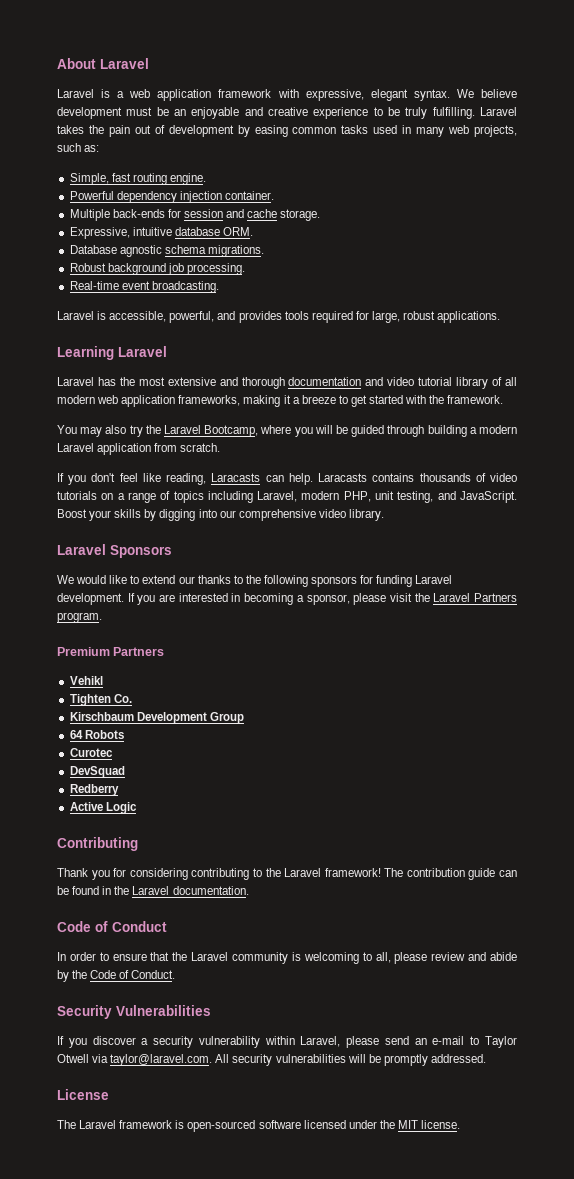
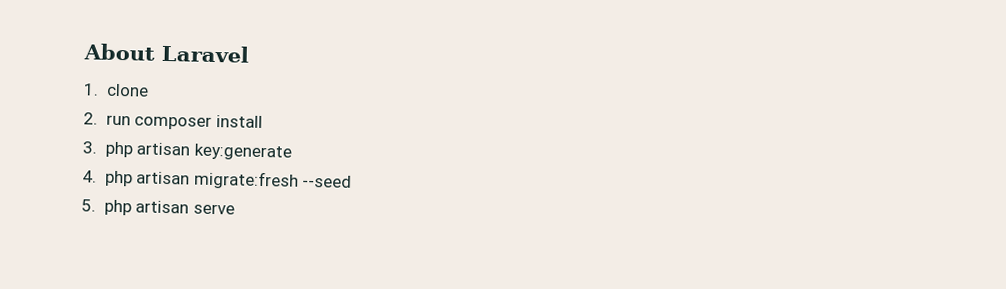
[57,89,517,101] [57,107,517,119] [57,125,518,137] [57,143,100,152] [69,173,206,185] [69,191,274,203] [69,209,321,221] [69,227,253,239] [69,245,264,257] [69,263,245,275] [69,281,219,293] [57,311,501,323] [57,346,167,360] [57,377,517,389] [57,395,504,407] [57,425,517,437] [57,443,221,455] [57,473,517,485] [57,491,518,503] [57,509,384,521] [57,544,172,558] [57,575,453,587] [57,593,517,605] [57,612,102,623] [57,647,165,656] [69,676,103,685] [69,694,132,706] [69,712,244,724] [69,730,124,739] [69,748,113,757] [69,766,125,778] [69,784,119,796] [69,802,137,814] [57,837,138,851] [57,868,517,880] [57,886,249,895] [57,921,167,932] [57,952,517,964] [57,970,176,982] [57,1005,211,1019] [57,1036,517,1048] [57,1054,486,1066] [57,1089,109,1100] [57,1120,461,1132] Laravel is a web application framework with expressive, elegant syntax. We believe development must be an enjoyable and creative experience to be truly fulfilling. Laravel takes the pain out of development by easing common tasks used in many web projects, such as: // Simple, fast routing engine. // Powerful dependency injection container. // Multiple back-ends for session and cache storage. // Expressive, intuitive database ORM. // Database agnostic schema migrations. // Robust background job processing. // Real-time event broadcasting. // Laravel is accessible, powerful, and provides tools required for large, robust applications. // Learning Laravel // Laravel has the most extensive and thorough documentation and video tutorial library of all modern web application frameworks, making it a breeze to get started with the framework. // You may also try the Laravel Bootcamp, where you will be guided through building a modern Laravel application from scratch. // If you don't feel like reading, Laracasts can help. Laracasts contains thousands of video tutorials on a range of topics including Laravel, modern PHP, unit testing, and JavaScript. Boost your skills by digging into our comprehensive video library. // Laravel Sponsors // We would like to extend our thanks to the following sponsors for funding Laravel development. If you are interested in becoming a sponsor, please visit the Laravel Partners program. // Premium Partners // Vehikl // Tighten Co. // Kirschbaum Development Group // 64 Robots // Curotec // DevSquad // Redberry // Active Logic // Contributing // Thank you for considering contributing to the Laravel framework! The contribution guide can be found in the Laravel documentation. // Code of Conduct // In order to ensure that the Laravel community is welcoming to all, please review and abide by the Code of Conduct. // Security Vulnerabilities // If you discover a security vulnerability within Laravel, please send an e-mail to Taylor Otwell via taylor@laravel.com. All security vulnerabilities will be promptly addressed. // License // The Laravel framework is open-sourced software licensed under the MIT license. -> [83,83,149,97] [83,112,263,130] [82,141,292,161] [82,170,353,190] [81,199,235,216] 1. clone // 2. run composer install // 3. php artisan key:generate // 4. php artisan migrate:fresh --seed // 5. php artisan serve

